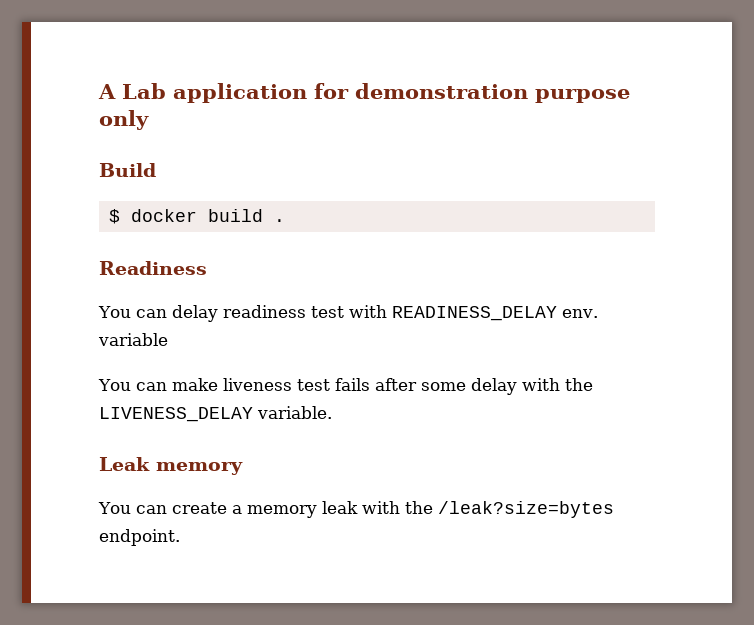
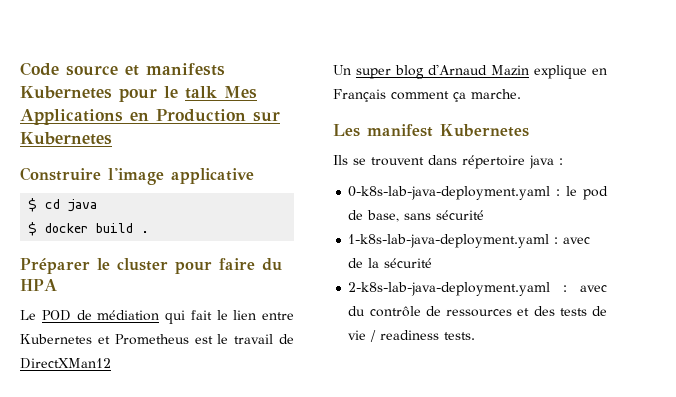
[98,83,630,103] [99,110,149,130] [99,163,156,177] [108,209,285,224] [99,261,207,275] [98,305,598,322] [98,333,168,346] [98,378,593,395] [99,406,332,422] [99,457,243,475] [98,501,614,518] [99,529,180,546] A Lab application for demonstration purpose only // Build // $ docker build . // Readiness // You can delay readiness test with READINESS_DELAY env. variable // You can make liveness test fails after some delay with the LIVENESS_DELAY variable. // Leak memory // You can create a memory leak with the /leak?size=bytes endpoint. -> [20,62,225,76] [20,86,257,102] [20,109,280,125] [20,132,112,145] [20,167,254,185] [28,198,98,212] [28,222,150,236] [20,258,282,274] [20,279,57,291] [20,310,294,324] [20,334,294,345] [20,358,111,369] [333,64,607,79] [333,89,521,102] [333,124,529,137] [333,155,563,169] [348,186,608,200] [348,210,485,222] [348,234,591,248] [348,258,433,268] [348,282,607,296] [348,306,607,317] [348,330,476,342] Code source et manifests Kubernetes pour le talk Mes Applications en Production sur Kubernetes // Construire l'image applicative // $ cd java // $ docker build . // Préparer le cluster pour faire du HPA // Le POD de médiation qui fait le lien entre Kubernetes et Prometheus est le travail de DirectXMan12 // Un super blog d'Arnaud Mazin explique en Français comment ça marche. // Les manifest Kubernetes // Ils se trouvent dans répertoire java : // 0-k8s-lab-java-deployment.yaml : le pod de base, sans sécurité // 1-k8s-lab-java-deployment.yaml : avec de la sécurité // 2-k8s-lab-java-deployment.yaml : avec du contrôle de ressources et des tests de vie / readiness tests.

